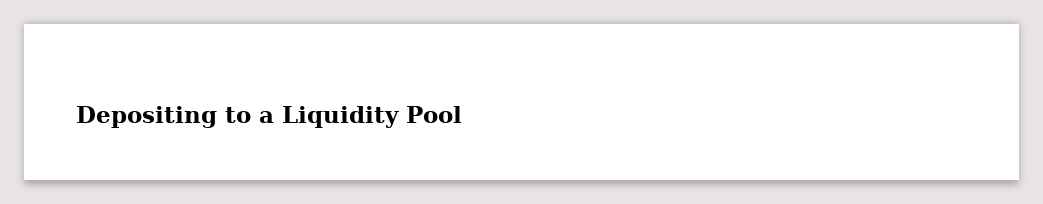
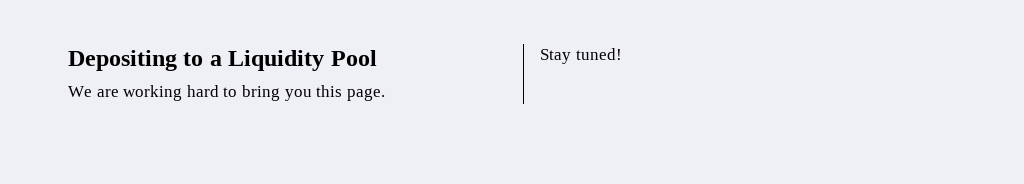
(462, 114) none -> [68,85,385,101] [540,48,622,64] // We are working hard to bring you this page. // Stay tuned!

